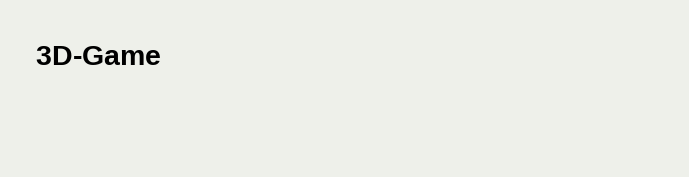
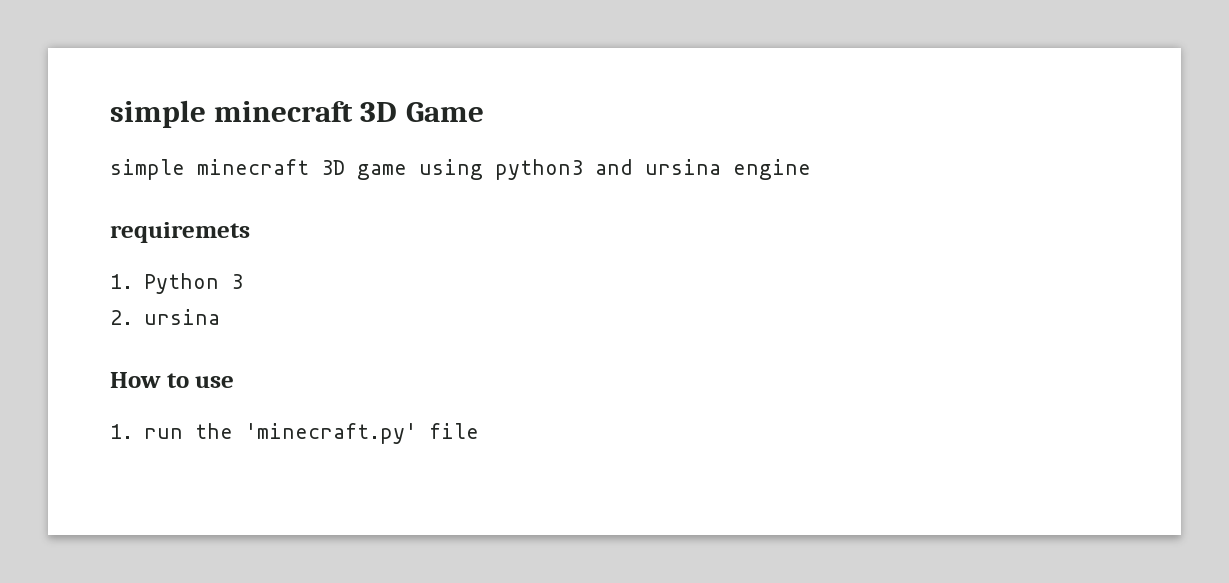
[36,46,161,65] 3D-Game -> [110,100,484,128] [110,159,811,180] [110,222,250,243] [110,273,243,294] [110,309,220,325] [110,372,235,388] [110,423,479,444] simple minecraft 3D Game // simple minecraft 3D game using python3 and ursina engine // requiremets // 1. Python 3 // 2. ursina // How to use // 1. run the 'minecraft.py' file

